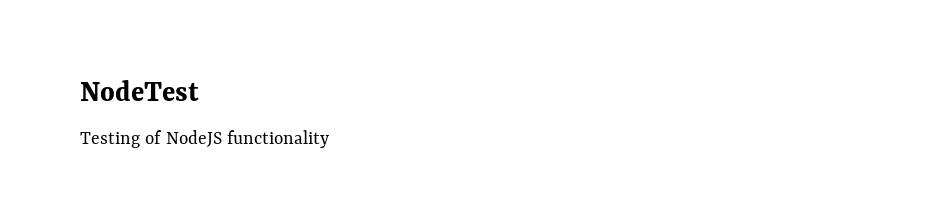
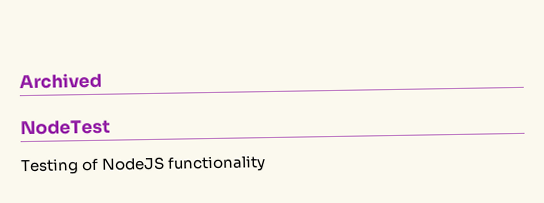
(80, 90) none -> [19,72,102,90] Archived //

